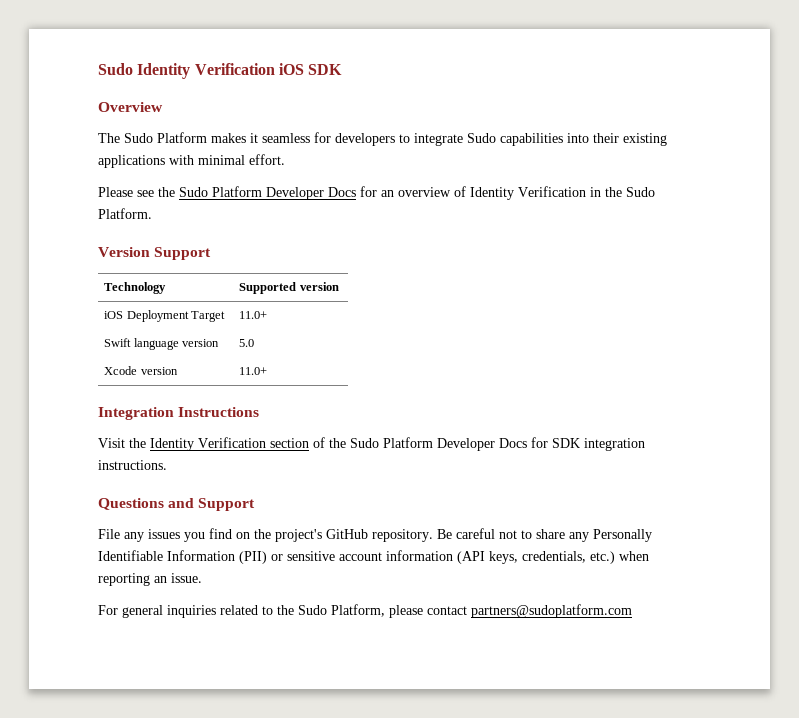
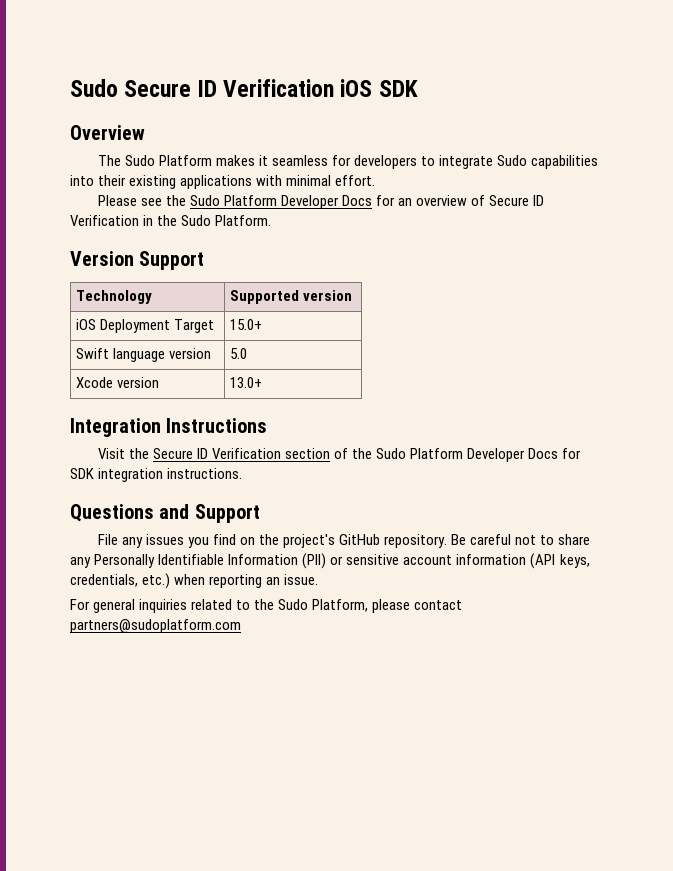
[98,63,191,79] Sudo Identity -> [70,79,217,97] Sudo Secure ID
[470,187,514,200] Identity -> [489,195,545,206] Secure ID
[239,311,268,319] 11.0+ -> [230,319,263,330] 15.0+
[239,367,268,375] 11.0+ -> [230,377,263,388] 13.0+
[150,438,194,451] Identity -> [152,448,208,459] Secure ID

